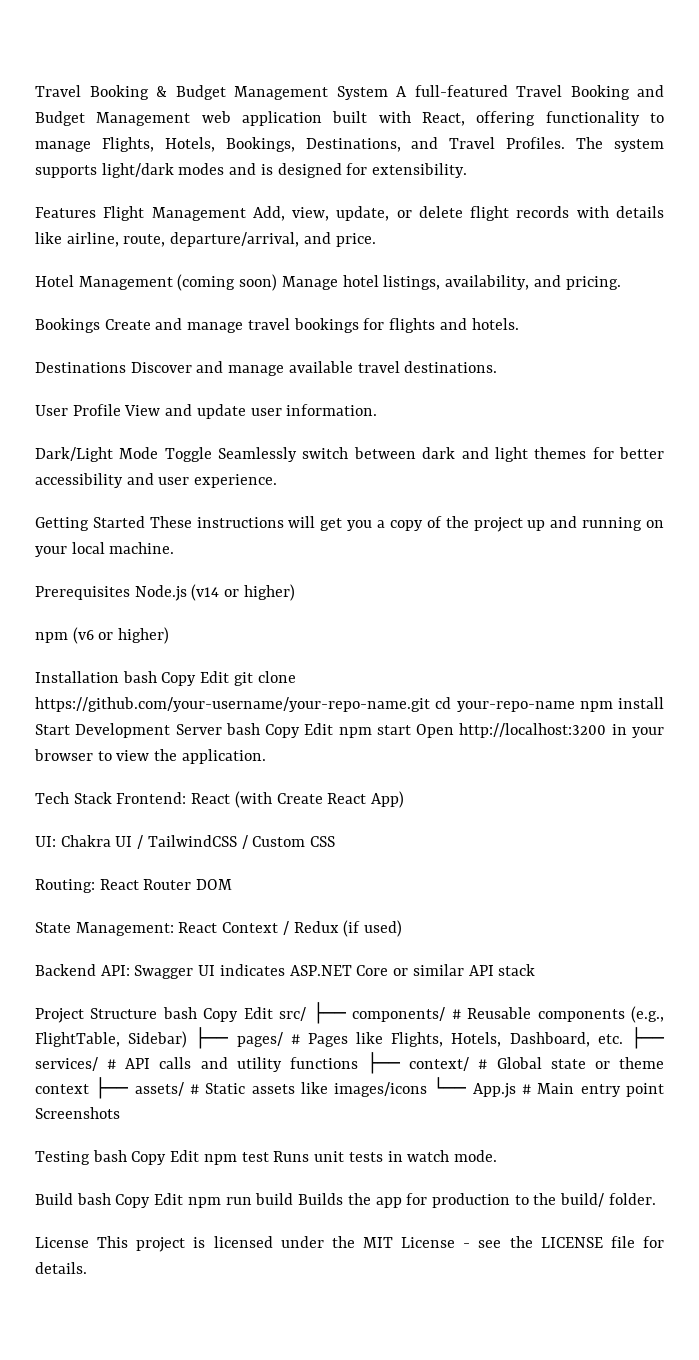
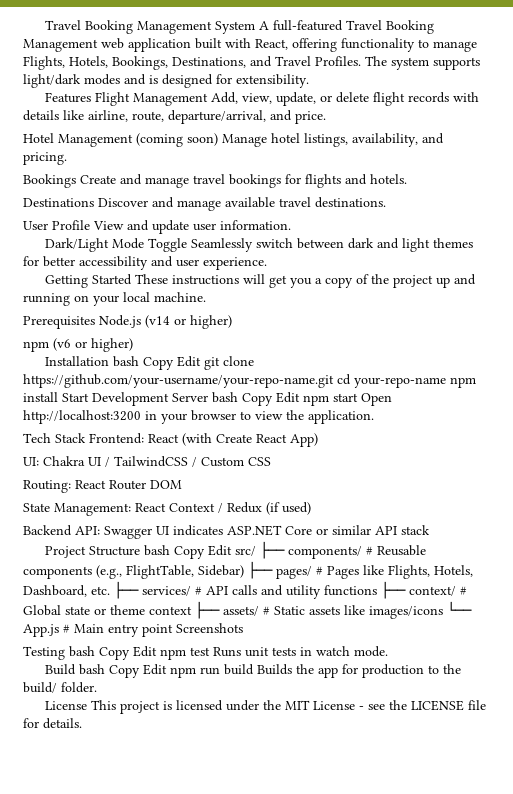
[35,85,226,100] Travel Booking & Budget -> [44,20,133,34] Travel Booking
[637,85,664,97] [35,111,85,126] and Budget -> (434, 27) none

